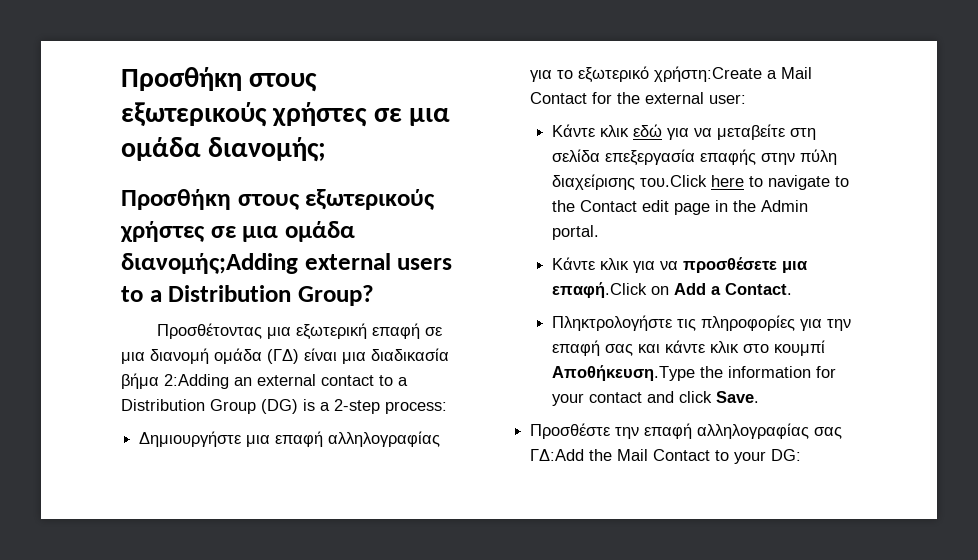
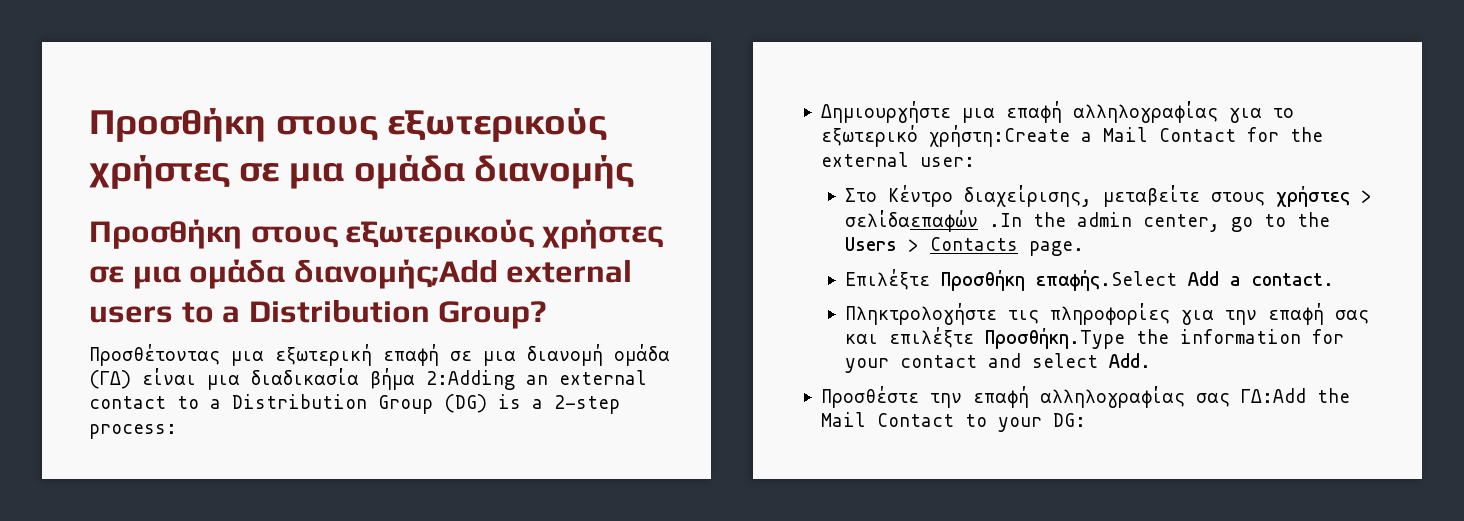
[121,67,318,92] [121,102,451,127] [121,137,327,162] [121,189,436,210] [120,221,355,242] [121,253,298,274] Προσθήκη στους εξωτερικούς χρήστες σε μια ομάδα διανομής; // Προσθήκη στους εξωτερικούς χρήστες σε μια ομάδα διανομής;Adding -> [89,108,607,142] [89,155,635,189] [89,219,663,249] [89,259,498,289] Προσθήκη στους εξωτερικούς χρήστες σε μια ομάδα διανομής // Προσθήκη στους εξωτερικούς χρήστες σε μια ομάδα διανομής;Add
[551,124,816,140] [551,149,837,166] [551,174,849,190] [551,200,808,215] [551,225,599,240] [551,257,807,273] [551,282,669,298] Κάντε κλικ εδώ για να μεταβείτε στη σελίδα επεξεργασία επαφής στην πύλη διαχείρισης του.Click here to navigate to the Contact edit page in the Admin portal. // Κάντε κλικ για να προσθέσετε μια επαφή.Click on -> [844,185,1372,208] [844,210,1330,232] [844,237,1084,256] [844,269,1177,291] Στο Κέντρο διαχείρισης, μεταβείτε στους χρήστες > σελίδαεπαφών .In the admin center, go to the Users > Contacts page. // Επιλέξτε Προσθήκη επαφής.Select
[724,283,792,295] Contact. -> [1251,273,1334,286] contact.
[664,340,825,356] [551,365,695,381] κάντε κλικ στο κουμπί Αποθήκευση.Type -> [888,327,1125,349] επιλέξτε Προσθήκη.Type
[678,391,759,403] click Save. -> [1031,353,1151,368] select Add.

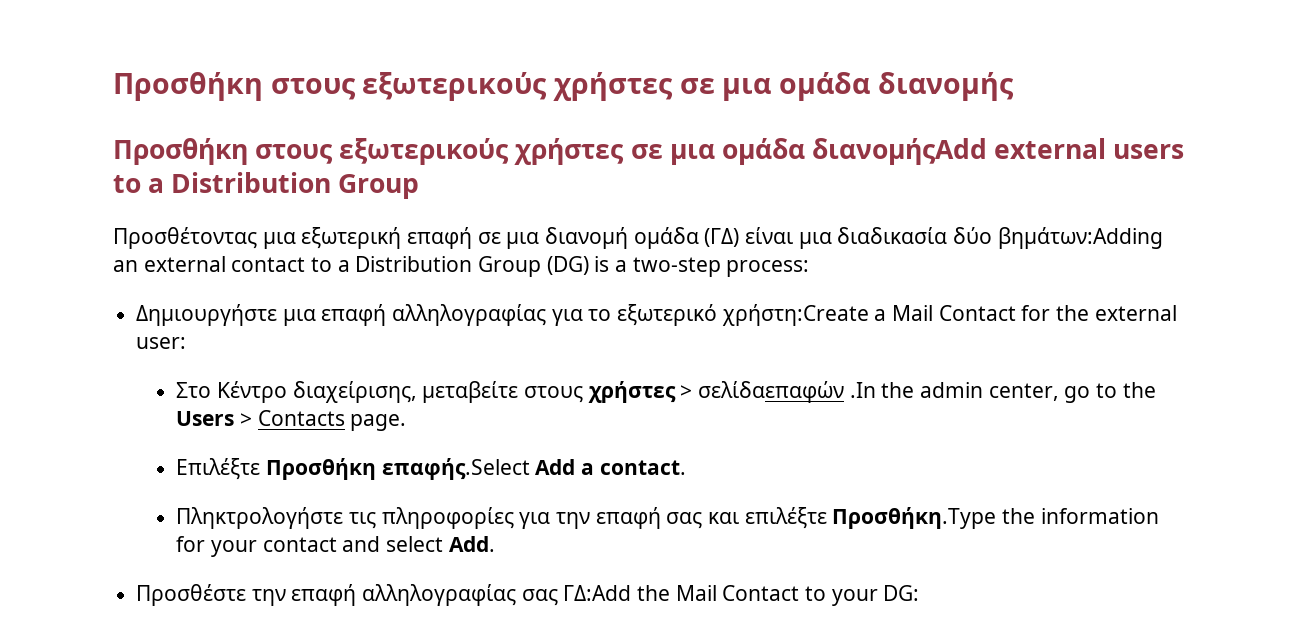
[293,259,498,289] διανομής;Add -> [812,138,988,165] διανομήςAdd
[438,301,548,329] Group? -> [338,174,420,199] Group
[370,368,515,390] βήμα 2:Adding -> [953,227,1163,249] δύο βημάτων:Adding
[554,395,620,414] 2-step -> [632,257,721,277] two-step

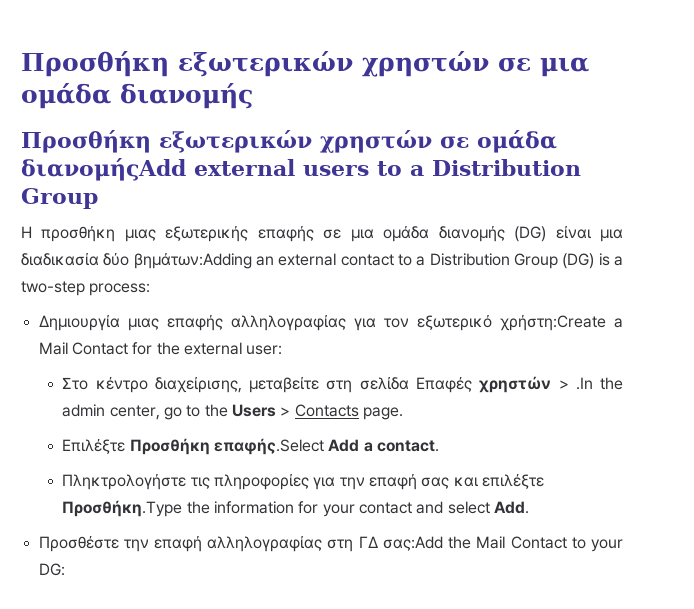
[113,72,674,101] Προσθήκη στους εξωτερικούς χρήστες -> [21,51,489,77] Προσθήκη εξωτερικών χρηστών
[255,138,715,165] στους εξωτερικούς χρήστες σε μια -> [159,130,469,153] εξωτερικών χρηστών σε
[113,227,740,249] Προσθέτοντας μια εξωτερική επαφή σε μια διανομή ομάδα (ΓΔ) -> [21,225,547,242] Η προσθήκη μιας εξωτερικής επαφής σε μια ομάδα διανομής (DG)
[136,304,387,326] Δημιουργήστε μια επαφή -> [38,314,223,331] Δημιουργία μιας επαφής
[588,309,612,321] το -> [383,318,409,328] τον
[217,381,288,403] Κέντρο -> [95,376,148,393] κέντρο
[524,381,845,403] στους χρήστες > σελίδαεπαφών -> [326,376,569,393] στη σελίδα Επαφές χρηστών >
[521,585,632,606] σας ΓΔ:Add -> [327,536,443,552] στη ΓΔ σας:Add

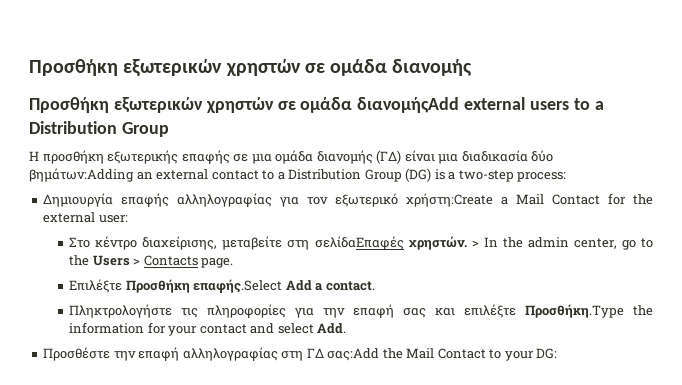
[21,51,589,77] Προσθήκη εξωτερικών χρηστών σε μια -> [29,59,325,77] Προσθήκη εξωτερικών χρηστών σε
[124,229,156,242] μιας -> (104, 157) none
[514,226,547,242] (DG) -> [376,150,402,164] (ΓΔ)
[127,318,159,331] μιας -> (114, 200) none
[359,376,593,393] σελίδα Επαφές χρηστών > .In -> [314,236,498,251] σελίδαΕπαφές χρηστών. > In

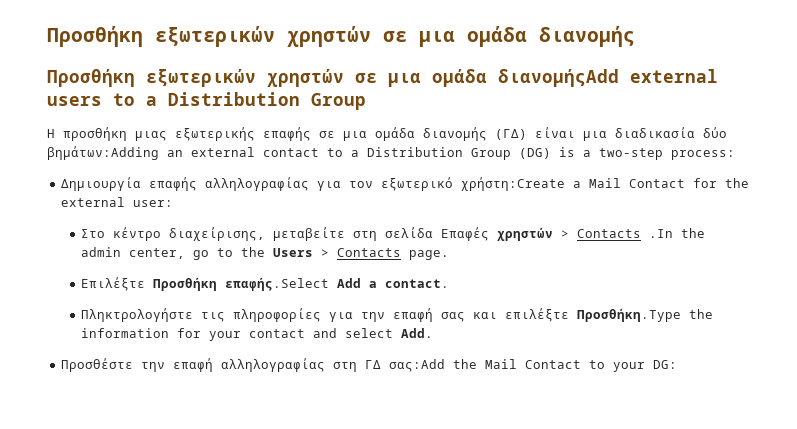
[29,59,325,77] Προσθήκη εξωτερικών χρηστών σε -> [47,26,455,47] Προσθήκη εξωτερικών χρηστών σε μια
(296, 105) none -> [388,73,421,87] μια
(104, 157) none -> [135,131,167,141] μιας
[314,236,498,251] σελίδαΕπαφές χρηστών. > In -> [385,227,674,241] σελίδα Επαφές χρηστών > Contacts .In

